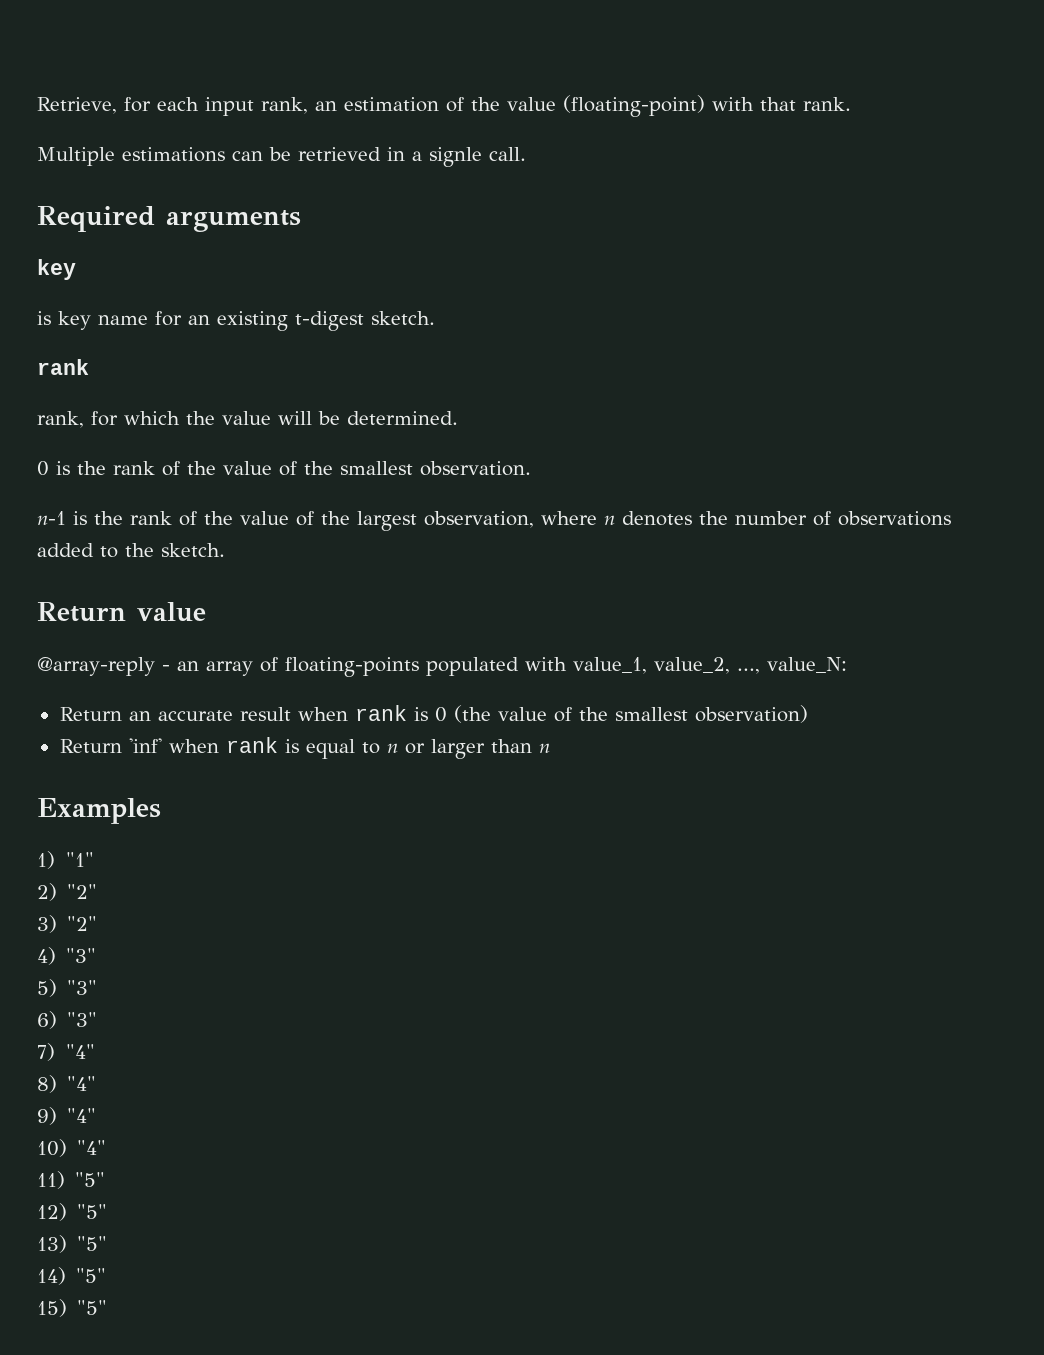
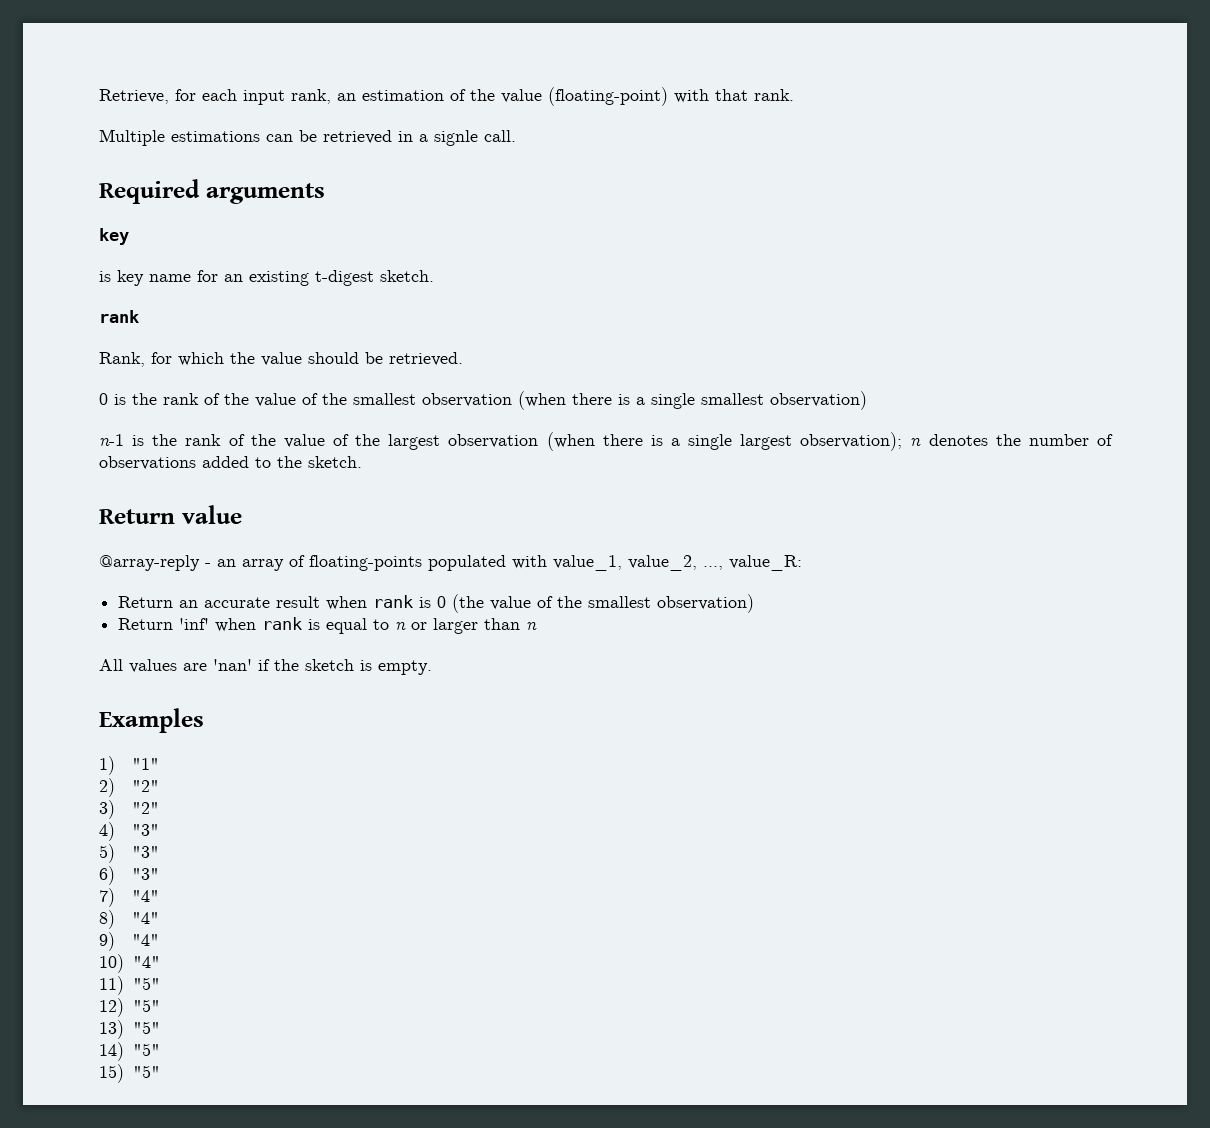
[37,411,84,428] rank, -> [99,352,145,367] Rank,
[278,411,458,425] will be determined. -> [308,352,463,366] should be retrieved.
[420,461,531,476] observation. -> [422,391,867,410] observation (when there is a single smallest observation)
[424,511,597,528] observation, where -> [448,432,903,451] observation (when there is a single largest observation);
[767,657,847,673] value_N: -> [729,555,802,571] value_R:
(550, 748) none -> [99,659,432,675] // All values are 'nan' if the sketch is empty.

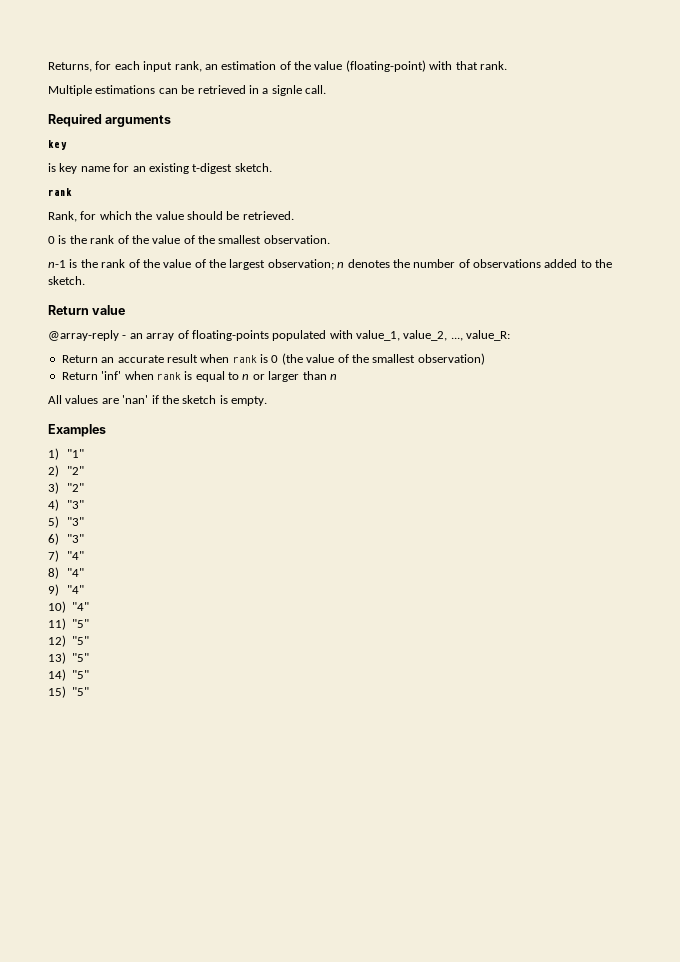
[99,89,169,104] Retrieve, -> [48,62,92,72] Returns,
[422,391,867,410] observation (when there is a single smallest observation) -> [263,235,330,244] observation.
[448,432,903,451] observation (when there is a single largest observation); -> [267,259,334,270] observation;

